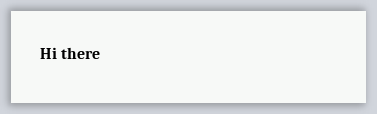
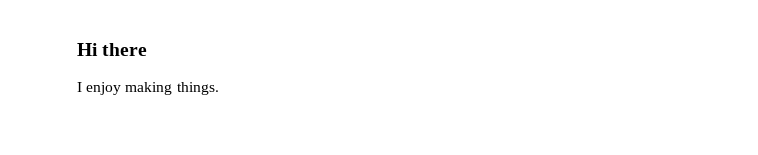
(101, 53) none -> [77,82,219,95] // I enjoy making things.

